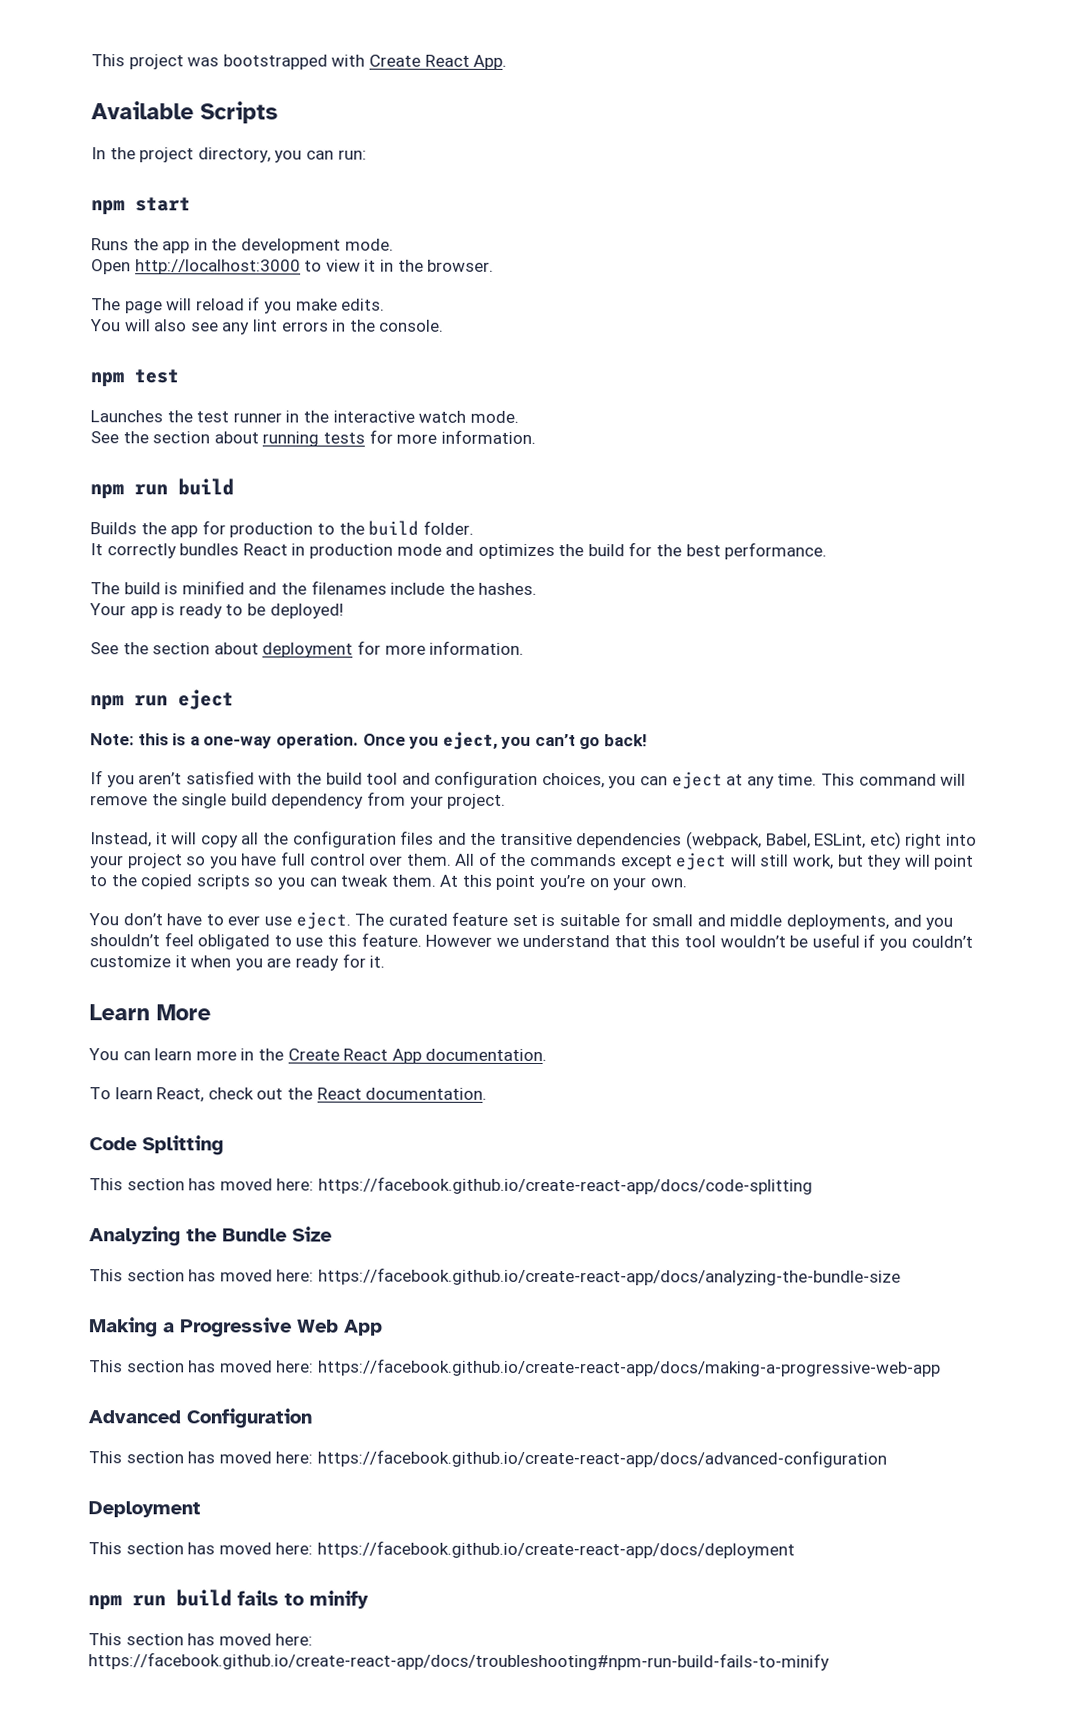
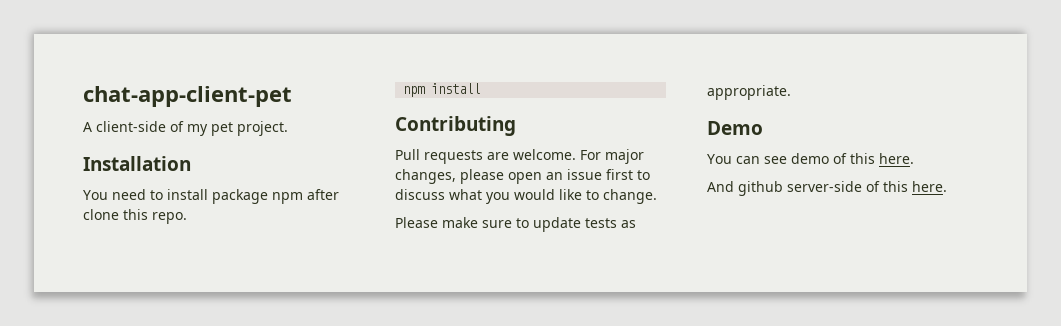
[91,54,508,70] [91,101,278,124] [91,147,367,163] [91,197,191,215] [91,238,394,254] [91,259,495,275] [91,296,386,314] [90,319,445,335] [90,369,179,387] [90,410,519,423] [90,429,536,447] [90,478,234,499] [90,520,474,538] [90,542,828,560] [90,580,538,595] [89,603,344,619] [90,640,525,658] [90,689,234,710] [90,731,649,750] [90,770,967,790] [90,791,507,809] [90,830,978,850] [89,851,975,871] [89,874,687,891] [88,911,954,930] [89,932,973,951] [89,953,386,971] [89,1004,211,1021] [88,1048,548,1064] [89,1087,488,1103] [89,1135,224,1156] [89,1176,813,1195] [89,1226,332,1247] [89,1267,901,1286] [89,1317,383,1338] [89,1358,941,1377] [88,1408,312,1429] [88,1449,887,1468] [88,1501,201,1518] [88,1540,795,1559] [88,1589,369,1610] [88,1633,314,1646] [88,1652,830,1671] This project was bootstrapped with Create React App. // Available Scripts // In the project directory, you can run: // npm start // Runs the app in the development mode. // Open http://localhost:3000 to view it in the browser. // The page will reload if you make edits. // You will also see any lint errors in the console. // npm test // Launches the test runner in the interactive watch mode. // See the section about running tests for more information. // npm run build // Builds the app for production to the build folder. // It correctly bundles React in production mode and optimizes the build for the best performance. // The build is minified and the filenames include the hashes. // Your app is ready to be deployed! // See the section about deployment for more information. // npm run eject // Note: this is a one-way operation. Once you eject, you can’t go back! // If you aren’t satisfied with the build tool and configuration choices, you can eject at any time. This command will remove the single build dependency from your project. // Instead, it will copy all the configuration files and the transitive dependencies (webpack, Babel, ESLint, etc) right into your project so you have full control over them. All of the commands except eject will still work, but they will point to the copied scripts so you can tweak them. At this point you’re on your own. // You don’t have to ever use eject. The curated feature set is suitable for small and middle deployments, and you shouldn’t feel obligated to use this feature. However we understand that this tool wouldn’t be useful if you couldn’t customize it when you are ready for it. // Learn More // You can learn more in the Create React App documentation. // To learn React, check out the React documentation. // Code Splitting // This section has moved here: https://facebook.github.io/create-react-app/docs/code-splitting // Analyzing the Bundle Size // This section has moved here: https://facebook.github.io/create-react-app/docs/analyzing-the-bundle-size // Making a Progressive Web App // This section has moved here: https://facebook.github.io/create-react-app/docs/making-a-progressive-web-app // Advanced Configuration // This section has moved here: https://facebook.github.io/create-react-app/docs/advanced-configuration // Deployment // This section has moved here: https://facebook.github.io/create-react-app/docs/deployment // npm run build fails to minify // This section has moved here: https://facebook.github.io/create-react-app/docs/troubleshooting#npm-run-build-fails-to-minify -> [83,86,292,107] [83,121,288,136] [83,156,191,171] [83,189,339,204] [83,209,187,224] [403,83,481,97] [395,116,516,136] [395,149,644,164] [395,169,650,184] [395,189,657,204] [395,217,636,232] [707,85,791,100] [707,121,763,135] [707,153,914,164] [707,181,947,196] chat-app-client-pet // A client-side of my pet project. // Installation // You need to install package npm after clone this repo. // npm install // Contributing // Pull requests are welcome. For major changes, please open an issue first to discuss what you would like to change. // Please make sure to update tests as appropriate. // Demo // You can see demo of this here. // And github server-side of this here.

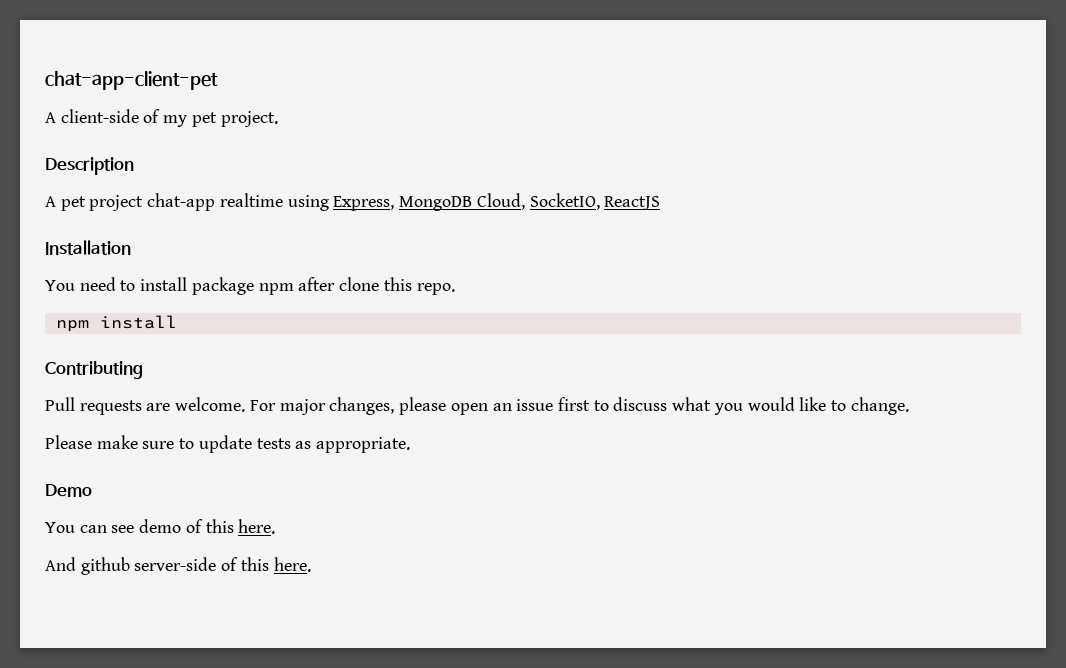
(288, 128) none -> [45,157,134,175] [45,193,661,211] // Description // A pet project chat-app realtime using Express, MongoDB Cloud, SocketIO, ReactJS

